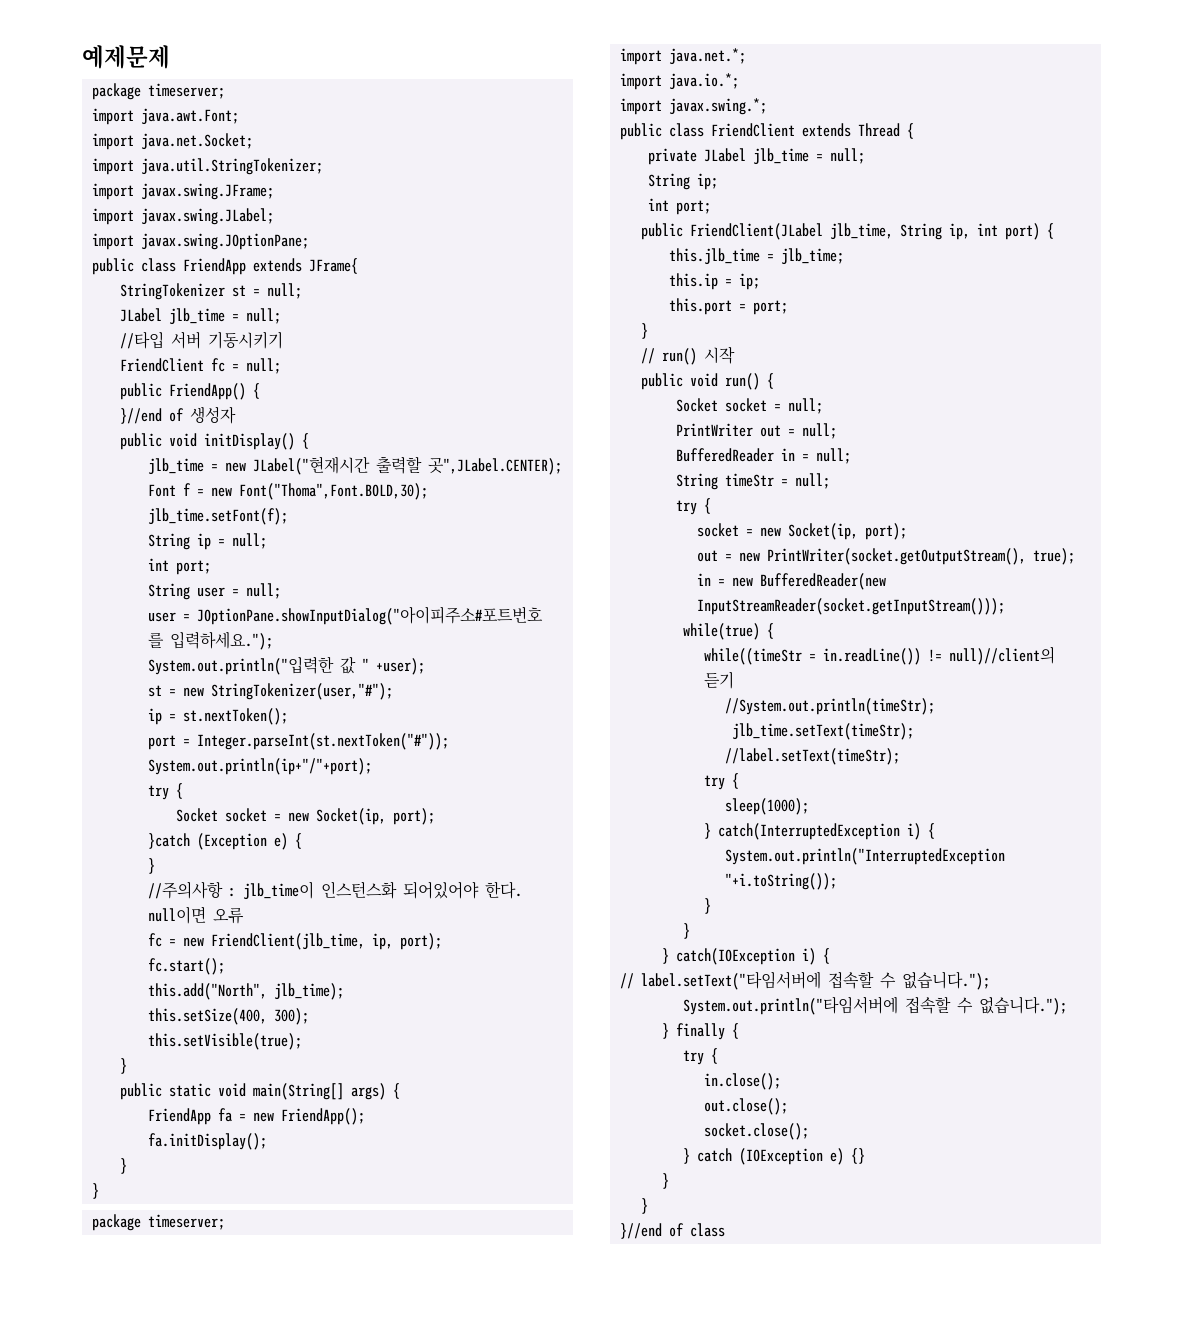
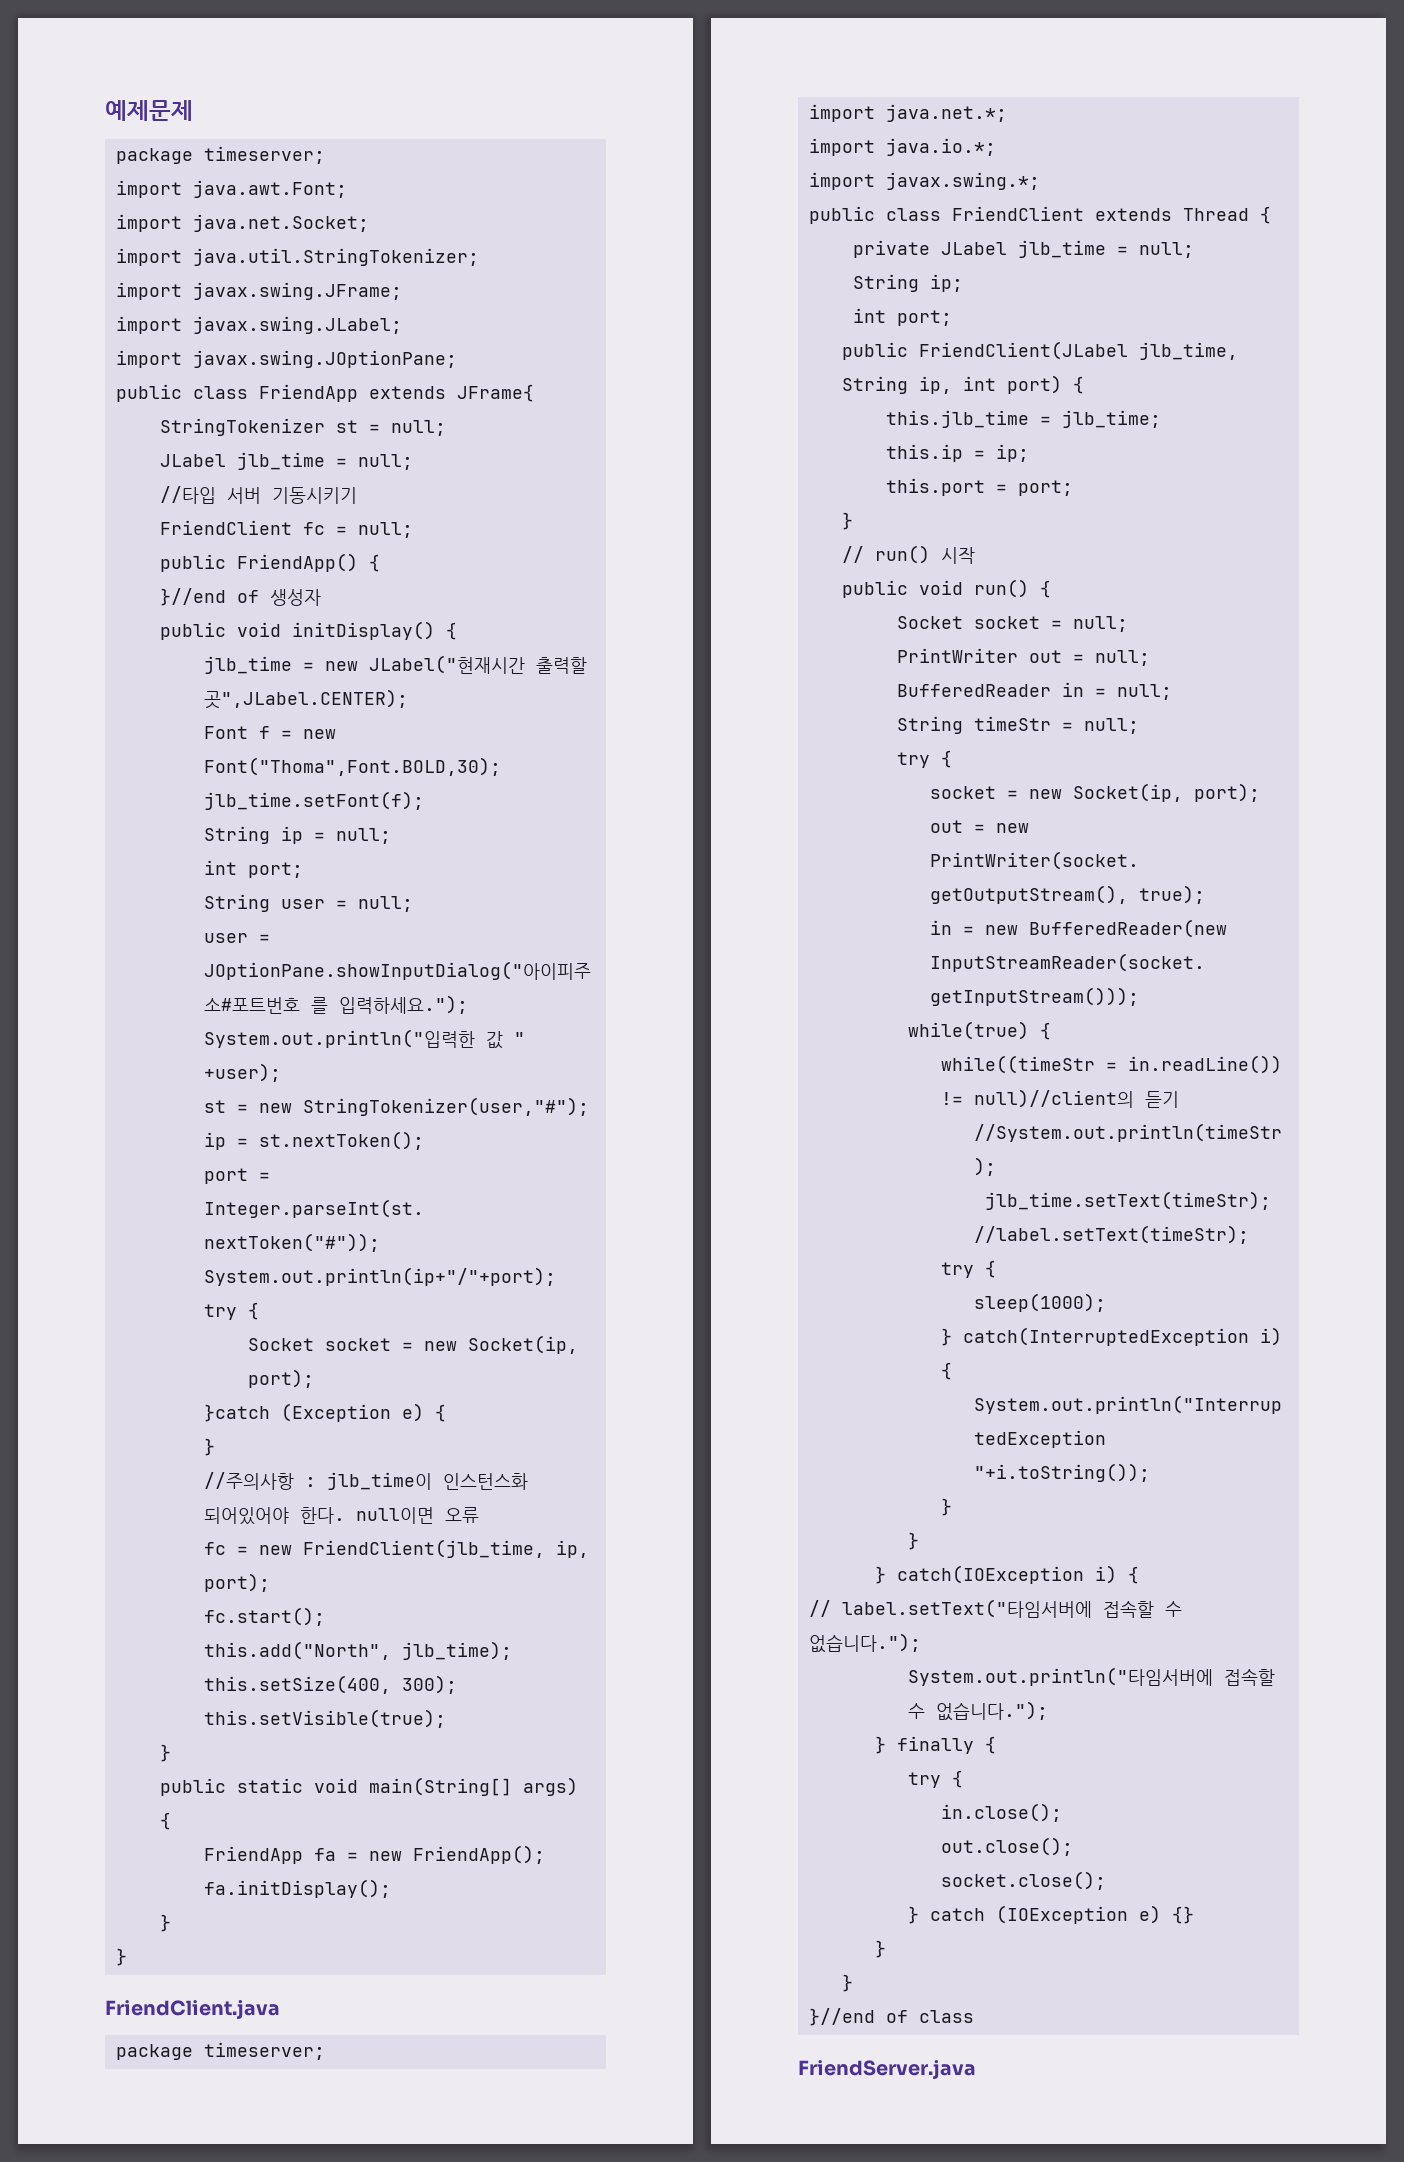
(99, 1191) none -> [105,1999,280,2019] // FriendClient.java
(725, 1230) none -> [798,2059,976,2079] // FriendServer.java

